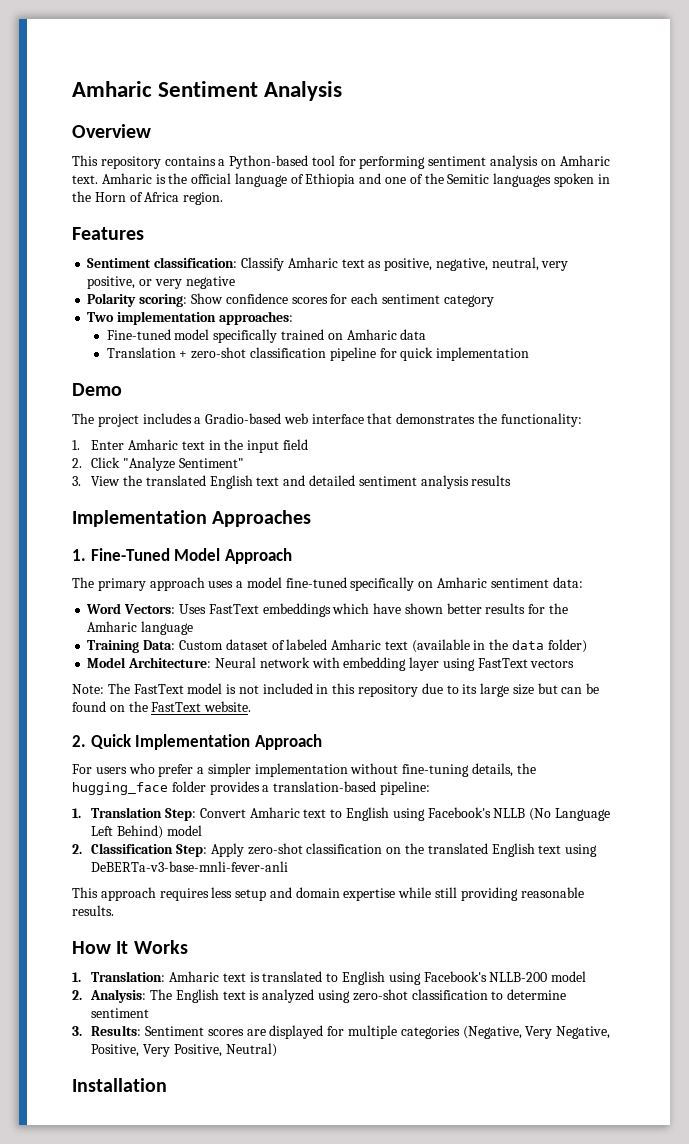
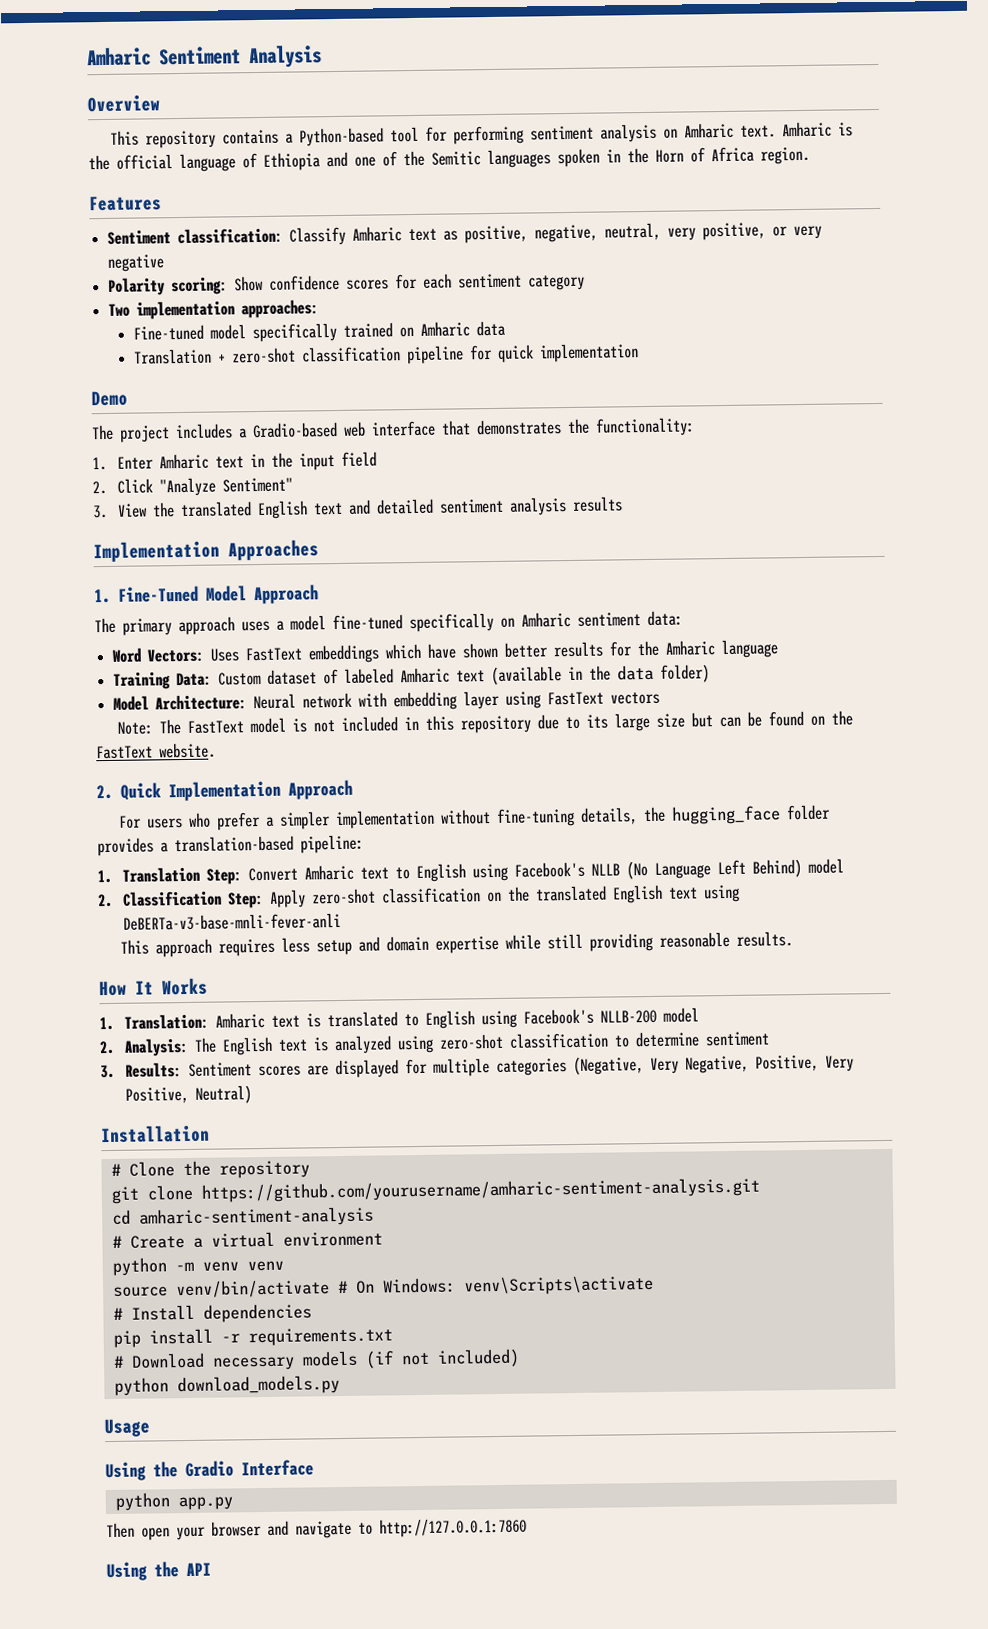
(167, 1085) none -> [110,1160,310,1179] [110,1177,760,1204] [111,1206,374,1228] [111,1231,383,1249] [111,1257,284,1276] [112,1274,654,1299] [112,1303,312,1323] [112,1327,393,1348] [112,1348,520,1371] [113,1375,340,1396] [104,1418,151,1438] [105,1459,314,1482] [114,1492,233,1511] [106,1517,527,1541] [106,1561,211,1582] // # Clone the repository // git clone https://github.com/yourusername/amharic-sentiment-analysis.git // cd amharic-sentiment-analysis // # Create a virtual environment // python -m venv venv // source venv/bin/activate # On Windows: venv\Scripts\activate // # Install dependencies // pip install -r requirements.txt // # Download necessary models (if not included) // python download_models.py // Usage // Using the Gradio Interface // python app.py // Then open your browser and navigate to http://127.0.0.1:7860 // Using the API

